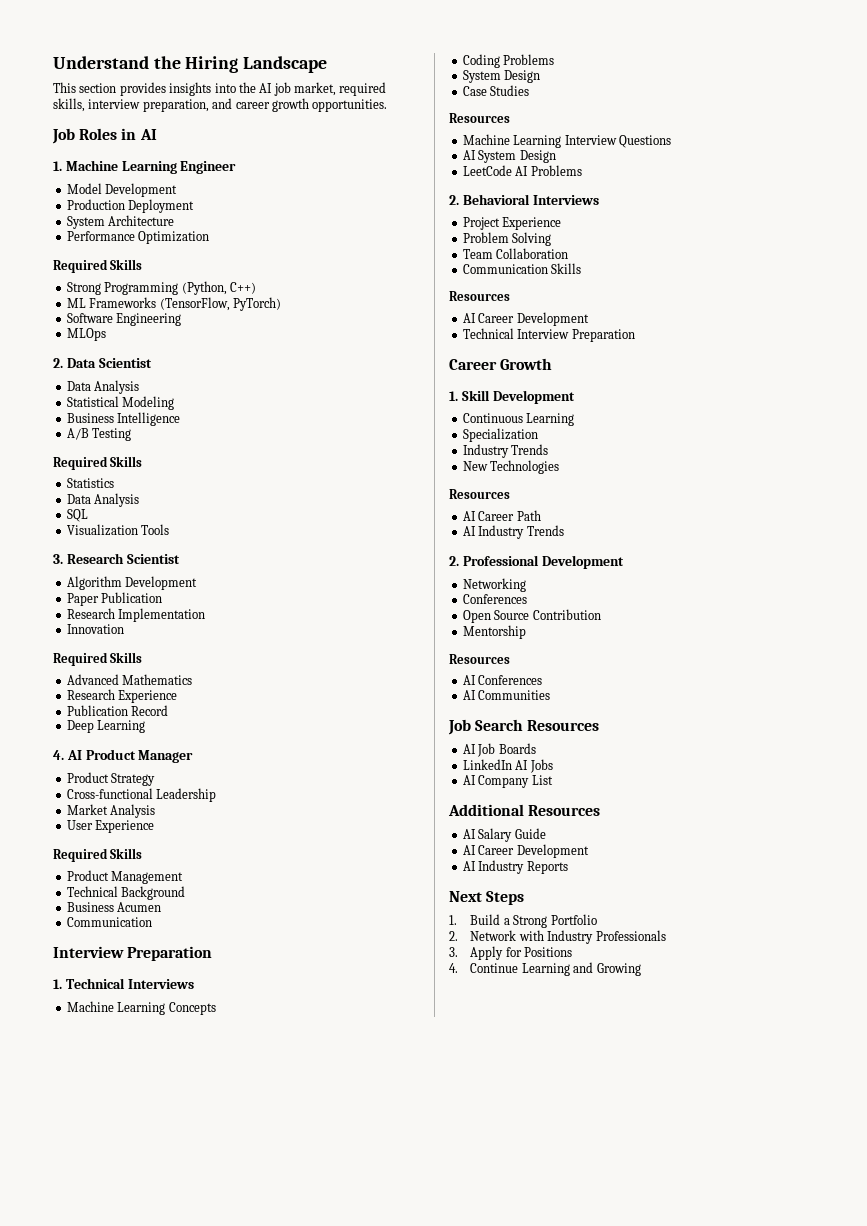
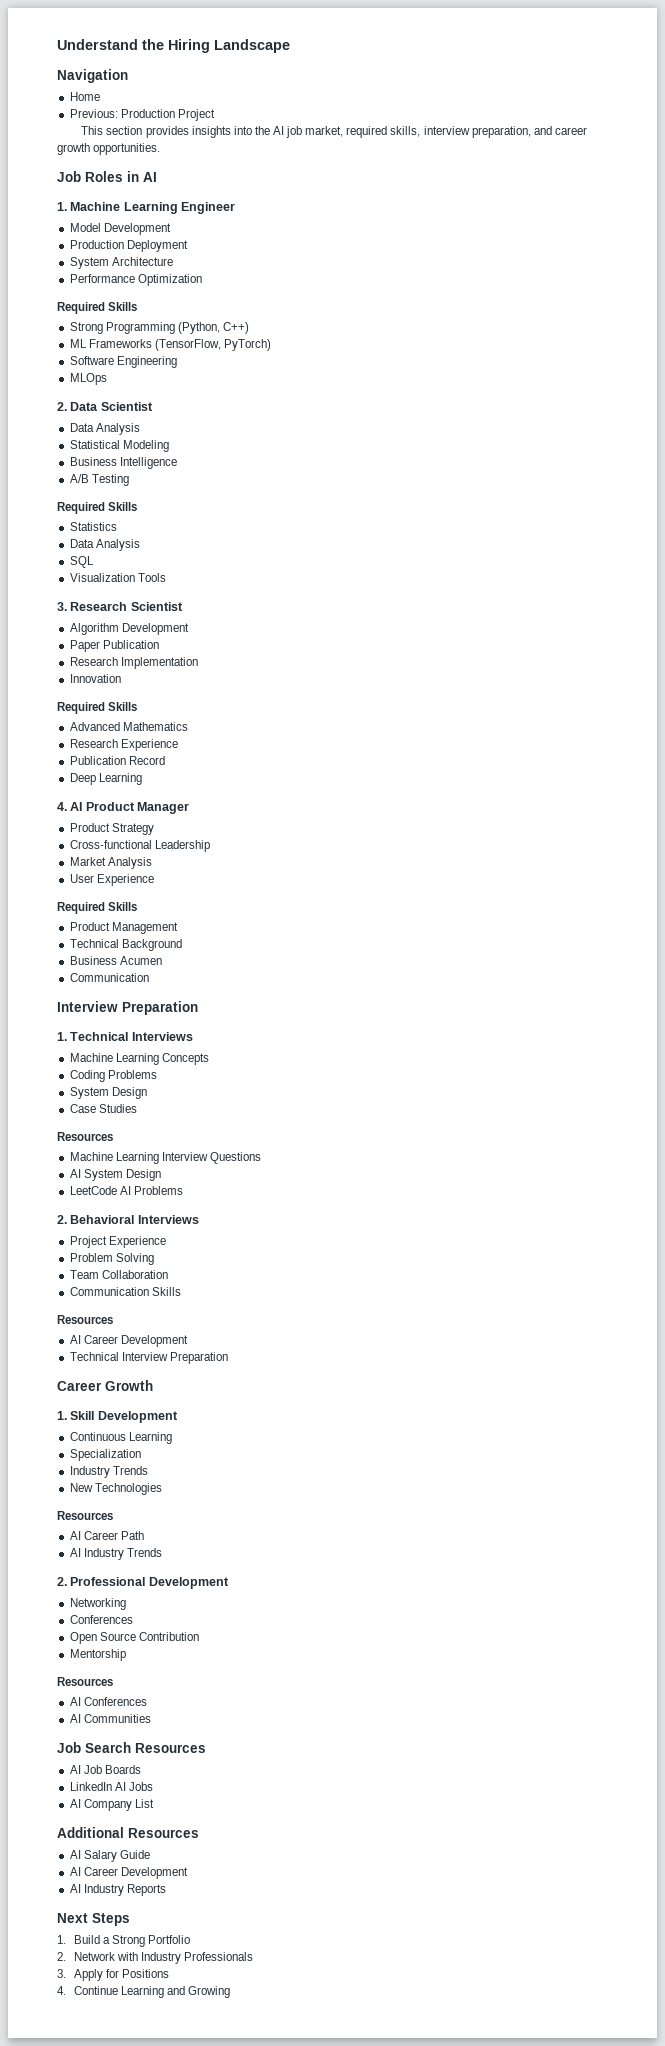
(328, 64) none -> [57,69,128,83] [69,92,100,101] [69,109,215,121] // Navigation // Home // Previous: Production Project

